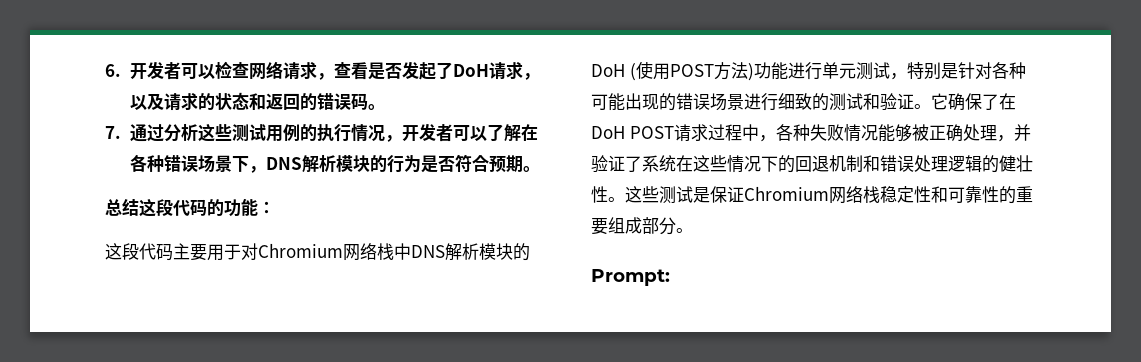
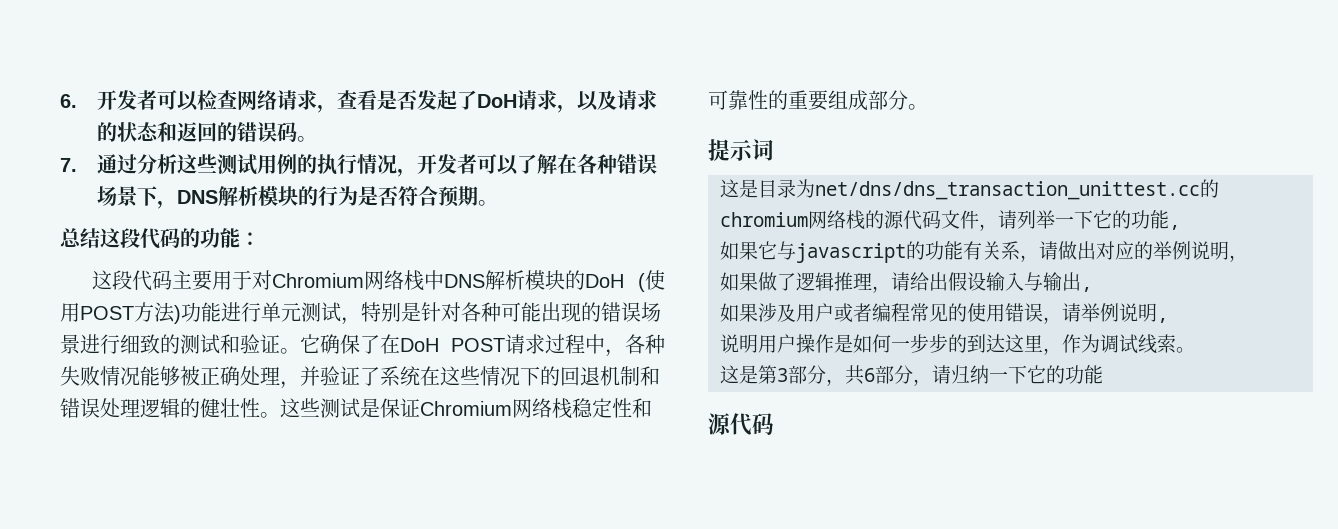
[591,269,670,286] Prompt: -> [708,139,774,161] [720,179,1219,200] [720,210,1180,231] [720,241,1248,263] [720,272,1092,293] [720,303,1168,324] [720,334,1195,355] [720,365,1103,386] [708,413,774,436] 提示词 // 这是目录为net/dns/dns_transaction_unittest.cc的chromium网络栈的源代码文件，请列举一下它的功能, // 如果它与javascript的功能有关系，请做出对应的举例说明， // 如果做了逻辑推理，请给出假设输入与输出, // 如果涉及用户或者编程常见的使用错误，请举例说明, // 说明用户操作是如何一步步的到达这里，作为调试线索。 // 这是第3部分，共6部分，请归纳一下它的功能 // 源代码

